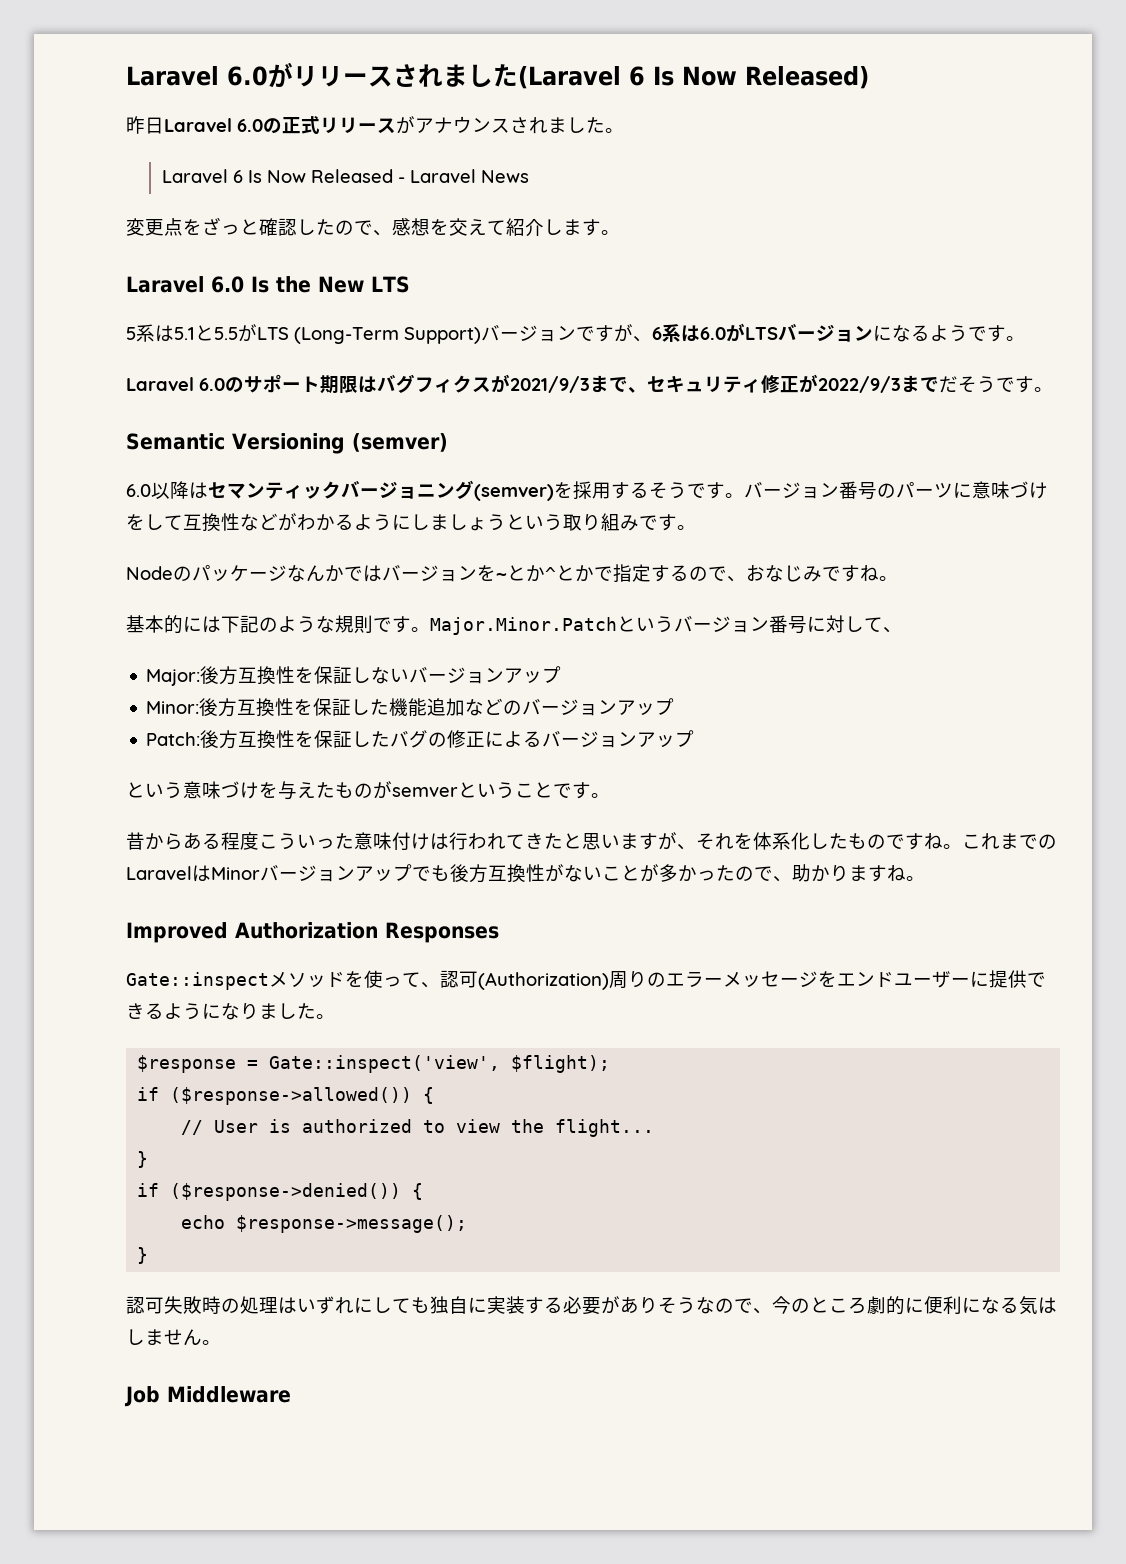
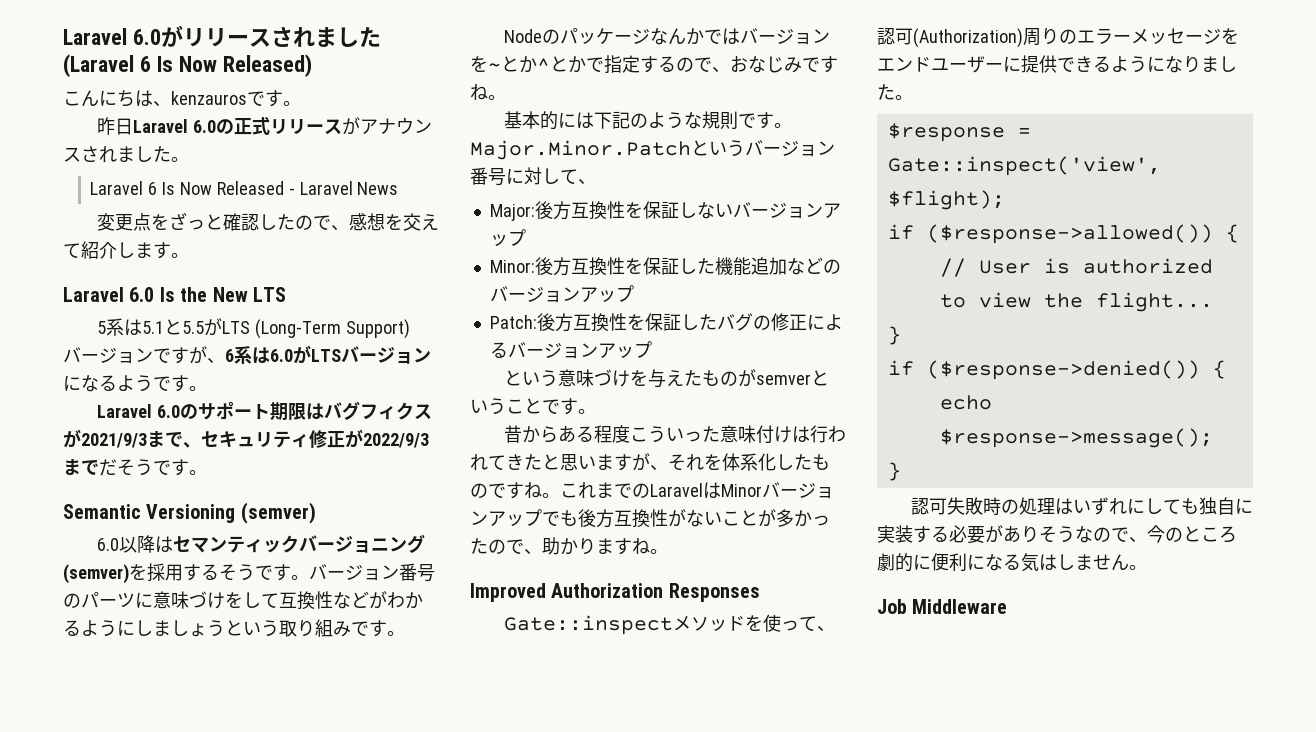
(869, 77) none -> [63,90,301,107] // こんにちは、kenzaurosです。

